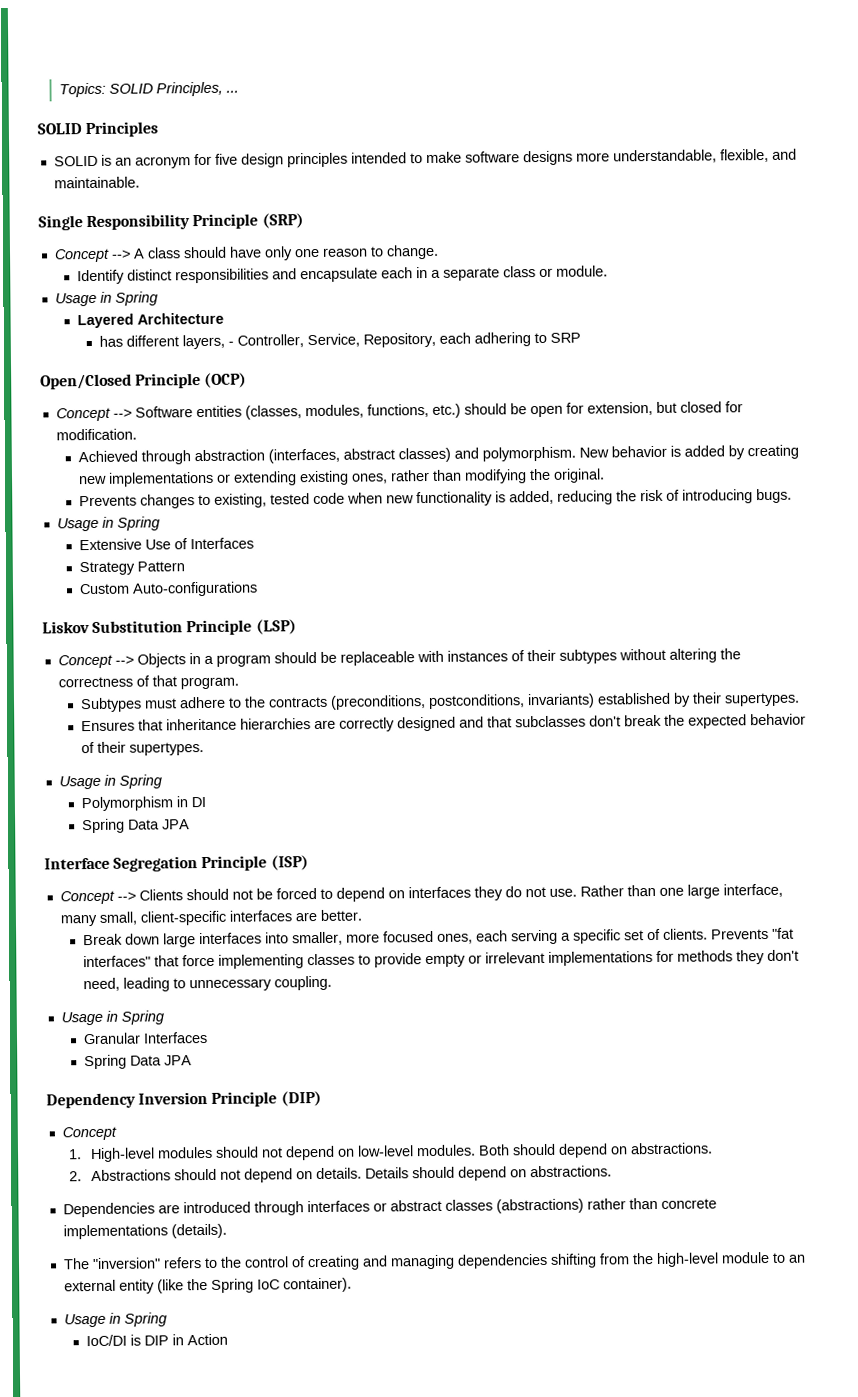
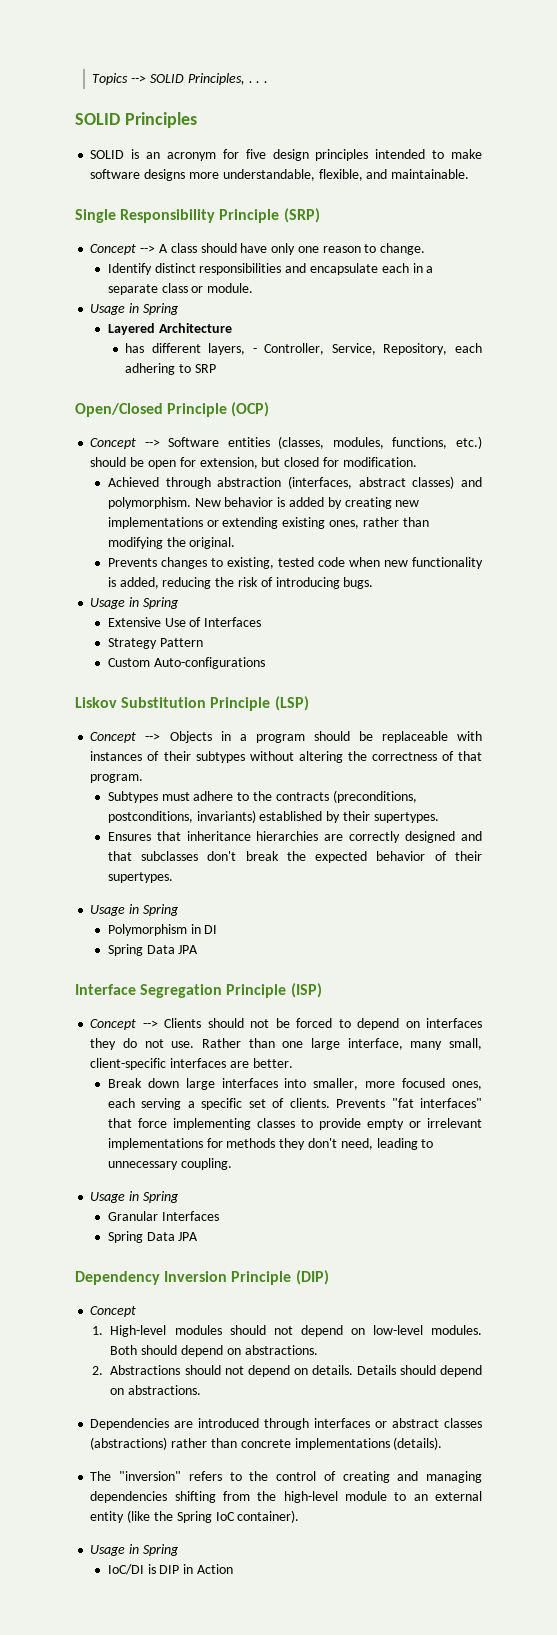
[58,81,239,98] Topics: SOLID Principles, ... -> [92,73,269,85] Topics --> SOLID Principles, . . .

